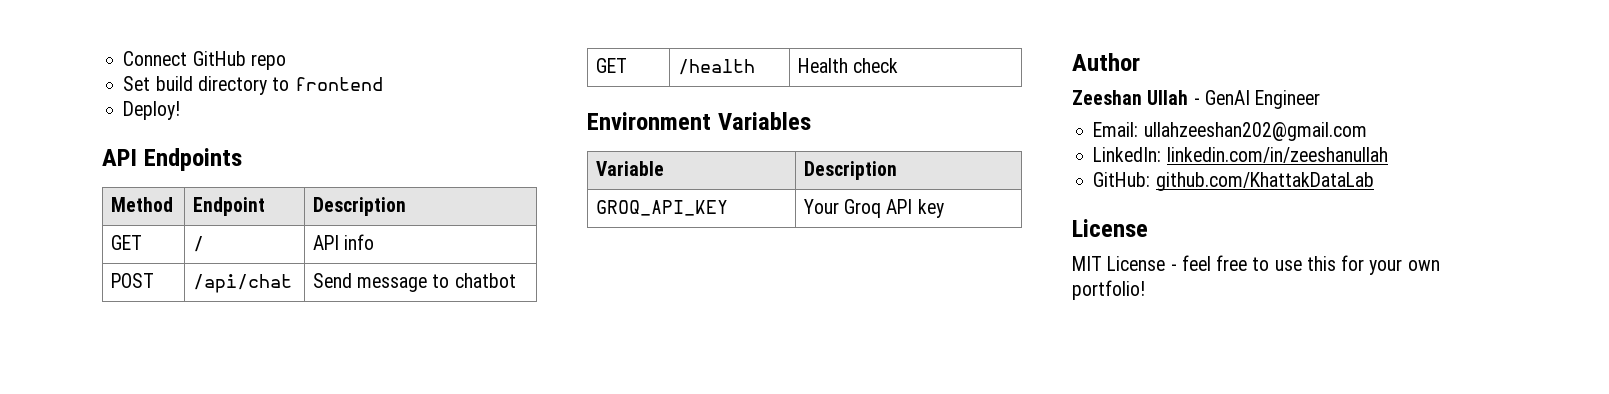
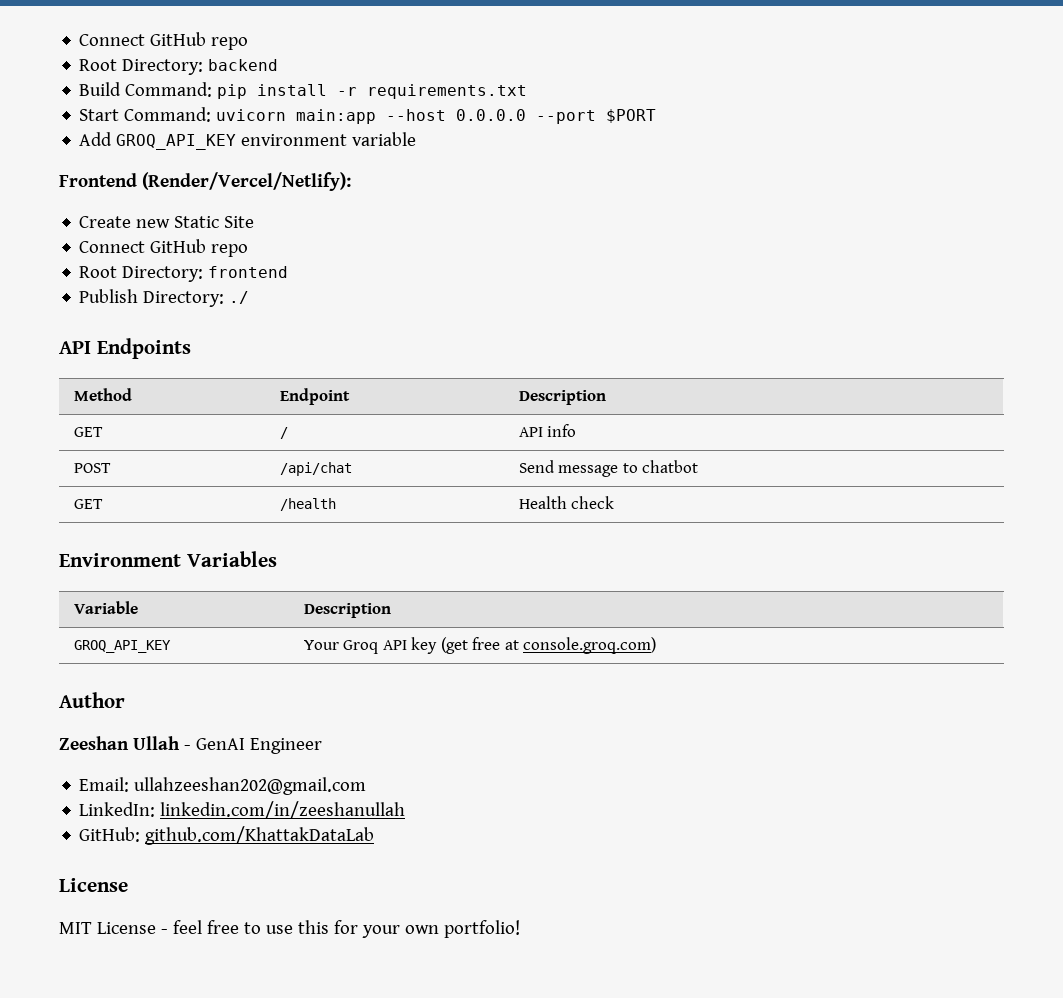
[123,51,286,70] [123,76,383,95] [123,101,181,120] Connect GitHub repo // Set build directory to frontend // Deploy! -> [79,32,249,50] [79,59,279,75] [79,82,528,99] [79,107,657,124] [79,132,417,150] [59,172,351,191] [79,216,255,228] [79,239,249,257] [79,266,289,282] [79,289,250,307] Connect GitHub repo // Root Directory: backend // Build Command: pip install -r requirements.txt // Start Command: uvicorn main:app --host 0.0.0.0 --port $PORT // Add GROQ_API_KEY environment variable // Frontend (Render/Vercel/Netlify): // Create new Static Site // Connect GitHub repo // Root Directory: frontend // Publish Directory: ./
(944, 208) none -> [440,637,656,654] (get free at console.groq.com)

